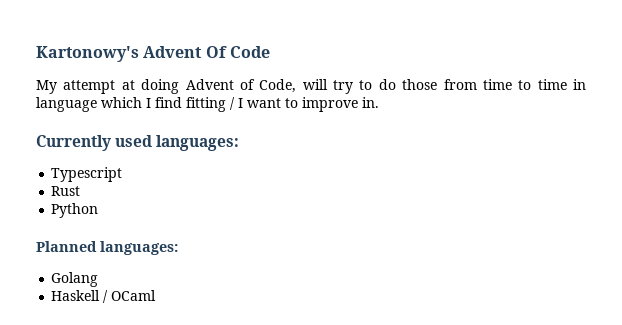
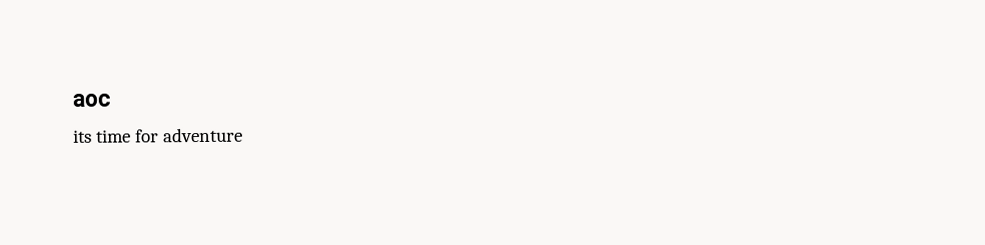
[36,46,270,62] [36,79,586,94] [36,97,379,112] [36,135,240,151] [51,167,123,182] [51,186,81,196] [51,203,99,218] [36,241,178,255] [51,272,99,287] [51,290,157,303] Kartonowy's Advent Of Code // My attempt at doing Advent of Code, will try to do those from time to time in language which I find fitting / I want to improve in. // Currently used languages: // Typescript // Rust // Python // Planned languages: // Golang // Haskell / OCaml -> [72,93,111,107] [73,127,244,143] aoc // its time for adventure

